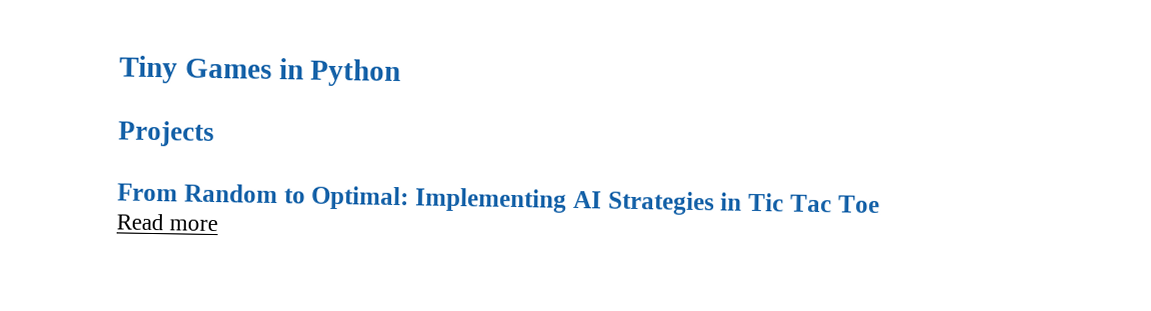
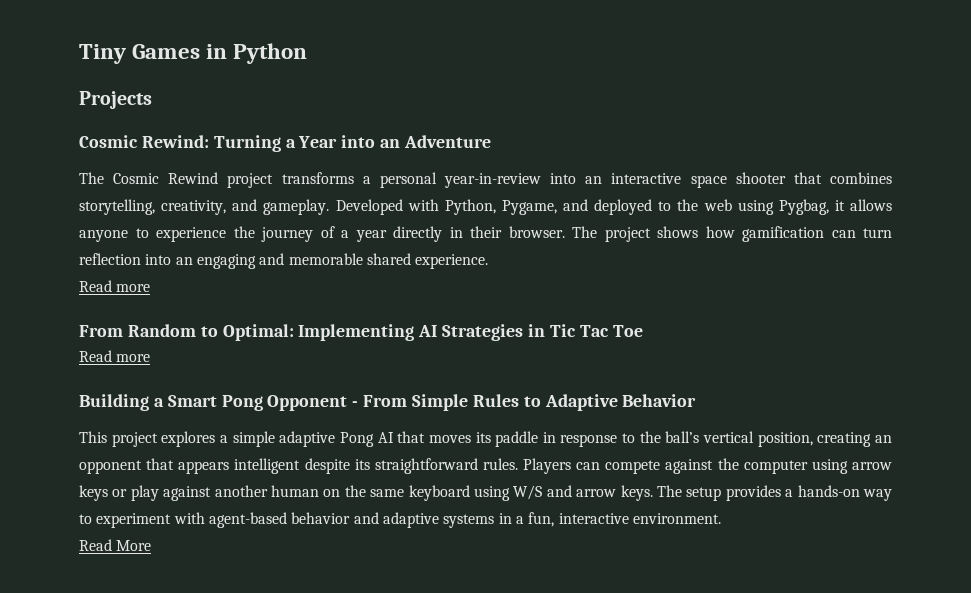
(215, 134) none -> [79,135,492,152] [79,172,892,188] [79,199,892,215] [79,226,892,242] [79,253,489,269] [79,280,151,292] // Cosmic Rewind: Turning a Year into an Adventure // The Cosmic Rewind project transforms a personal year-in-review into an interactive space shooter that combines storytelling, creativity, and gameplay. Developed with Python, Pygame, and deployed to the web using Pygbag, it allows anyone to experience the journey of a year directly in their browser. The project shows how gamification can turn reflection into an engaging and memorable shared experience. // Read more
(219, 225) none -> [79,394,697,411] [79,431,892,447] [79,458,892,474] [79,485,892,501] [79,512,721,528] [79,539,152,551] // Building a Smart Pong Opponent - From Simple Rules to Adaptive Behavior // This project explores a simple adaptive Pong AI that moves its paddle in response to the ball’s vertical position, creating an opponent that appears intelligent despite its straightforward rules. Players can compete against the computer using arrow keys or play against another human on the same keyboard using W/S and arrow keys. The setup provides a hands-on way to experiment with agent-based behavior and adaptive systems in a fun, interactive environment. // Read More

